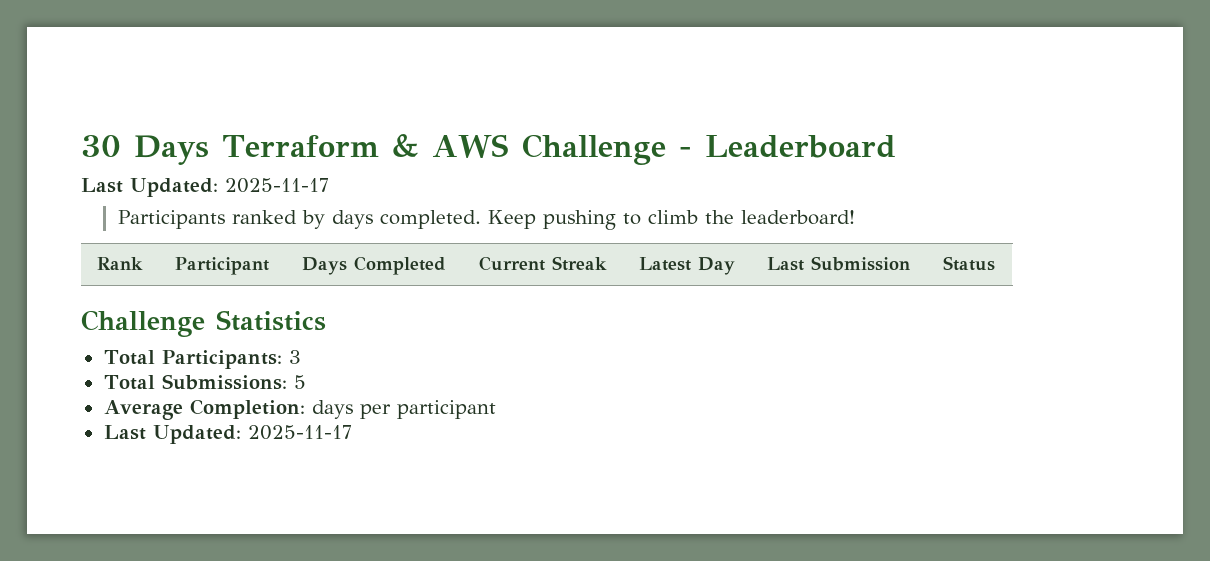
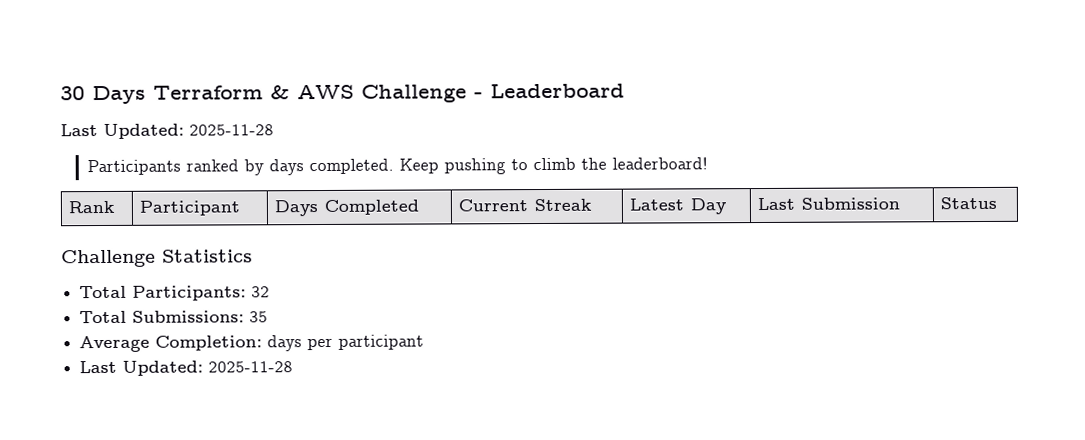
[225,178,329,193] 2025-11-17 -> [189,124,274,136] 2025-11-28
[288,350,301,364] 3 -> [251,286,271,298] 32
[293,375,306,389] 5 -> [249,311,269,323] 35
[247,425,352,440] 2025-11-17 -> [208,361,294,373] 2025-11-28

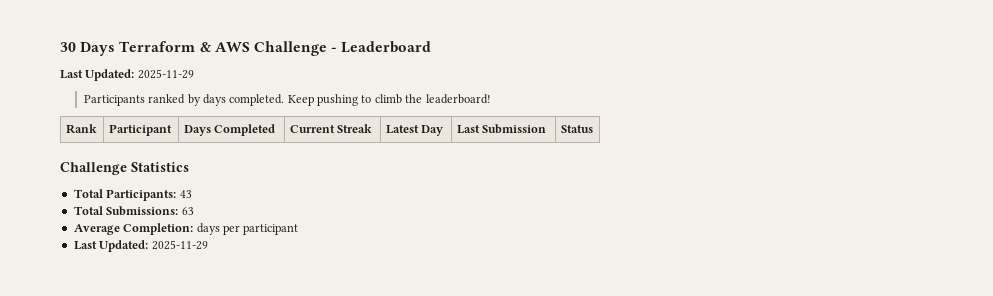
[189,124,274,136] 2025-11-28 -> [137,69,194,79] 2025-11-29
[251,286,271,298] 32 -> [179,190,192,198] 43
[249,311,269,323] 35 -> [181,207,194,215] 63
[208,361,294,373] 2025-11-28 -> [151,240,208,250] 2025-11-29

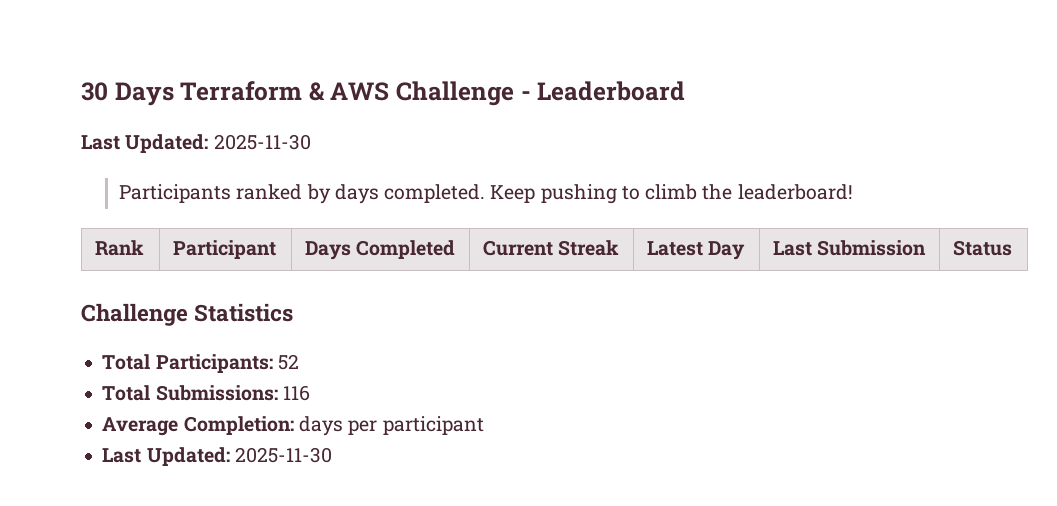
[137,69,194,79] 2025-11-29 -> [213,134,311,150] 2025-11-30
[179,190,192,198] 43 -> [277,354,299,370] 52
[181,207,194,215] 63 -> [282,385,310,401] 116
[151,240,208,250] 2025-11-29 -> [234,447,332,463] 2025-11-30

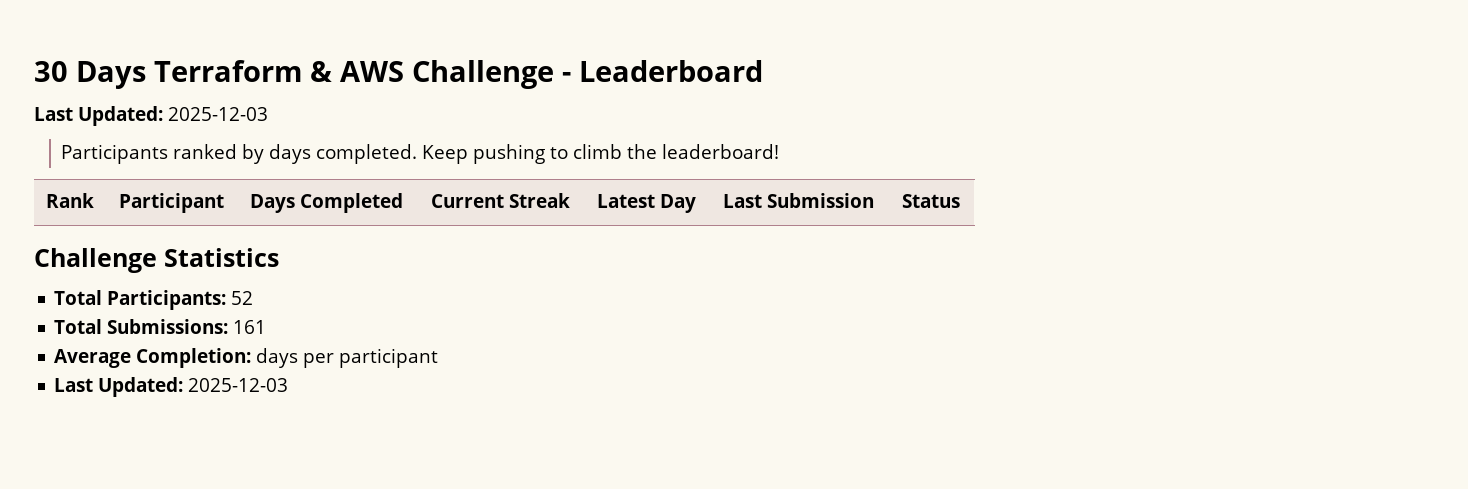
[213,134,311,150] 2025-11-30 -> [168,107,268,121] 2025-12-03
[282,385,310,401] 116 -> [233,320,267,334] 161
[234,447,332,463] 2025-11-30 -> [188,378,289,392] 2025-12-03

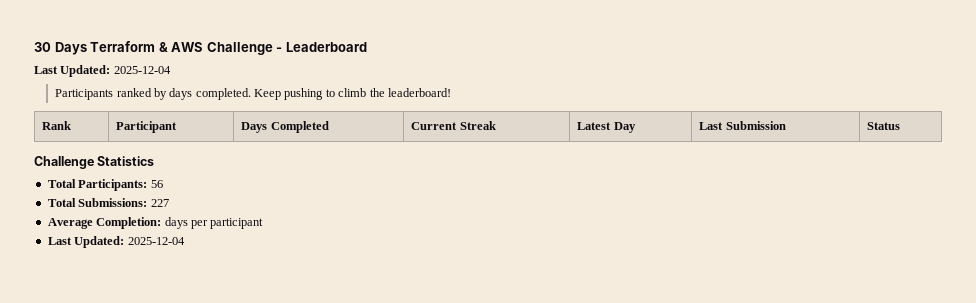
[168,107,268,121] 2025-12-03 -> [113,66,171,74] 2025-12-04
[231,291,254,305] 52 -> [150,180,163,188] 56
[233,320,267,334] 161 -> [150,199,169,207] 227
[188,378,289,392] 2025-12-03 -> [127,237,185,245] 2025-12-04

